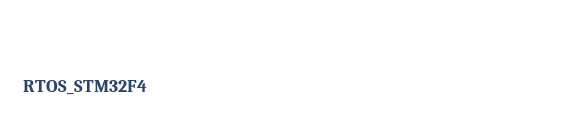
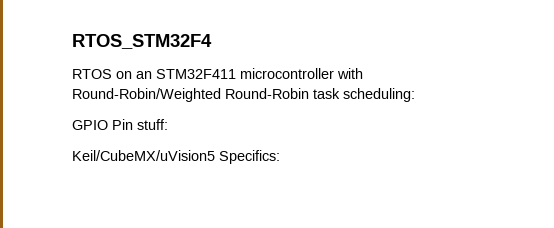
(147, 87) none -> [72,68,363,79] [72,88,415,102] [72,119,168,130] [72,150,280,164] // RTOS on an STM32F411 microcontroller with Round-Robin/Weighted Round-Robin task scheduling: // GPIO Pin stuff: // Keil/CubeMX/uVision5 Specifics:

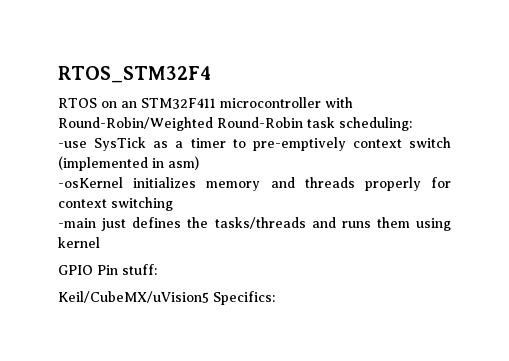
(415, 95) none -> [58,137,451,151] [58,156,199,171] [58,177,451,191] [58,197,173,211] [58,217,451,231] [58,237,100,248] // -use SysTick as a timer to pre-emptively context switch (implemented in asm) // -osKernel initializes memory and threads properly for context switching // -main just defines the tasks/threads and runs them using kernel

